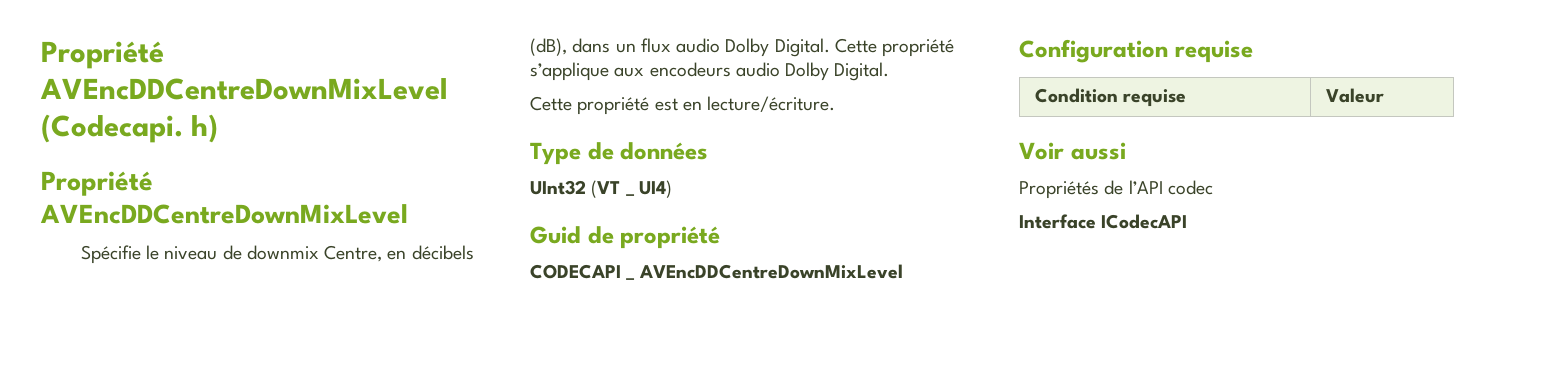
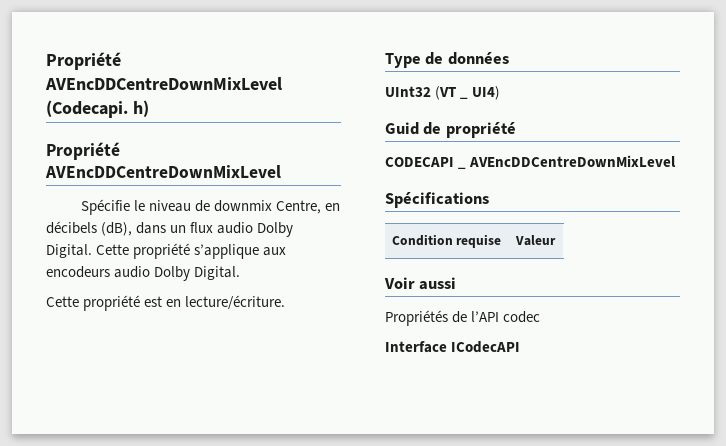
[1019,39,1253,63] Configuration requise -> [385,192,489,208] Spécifications

